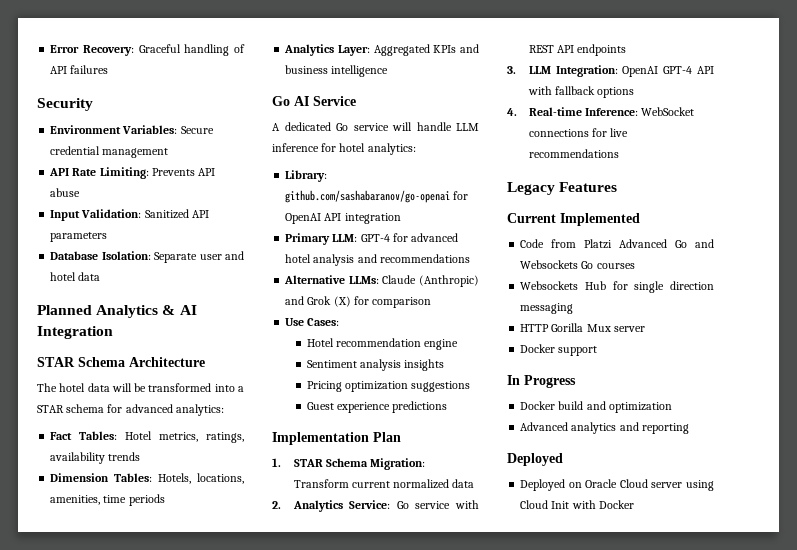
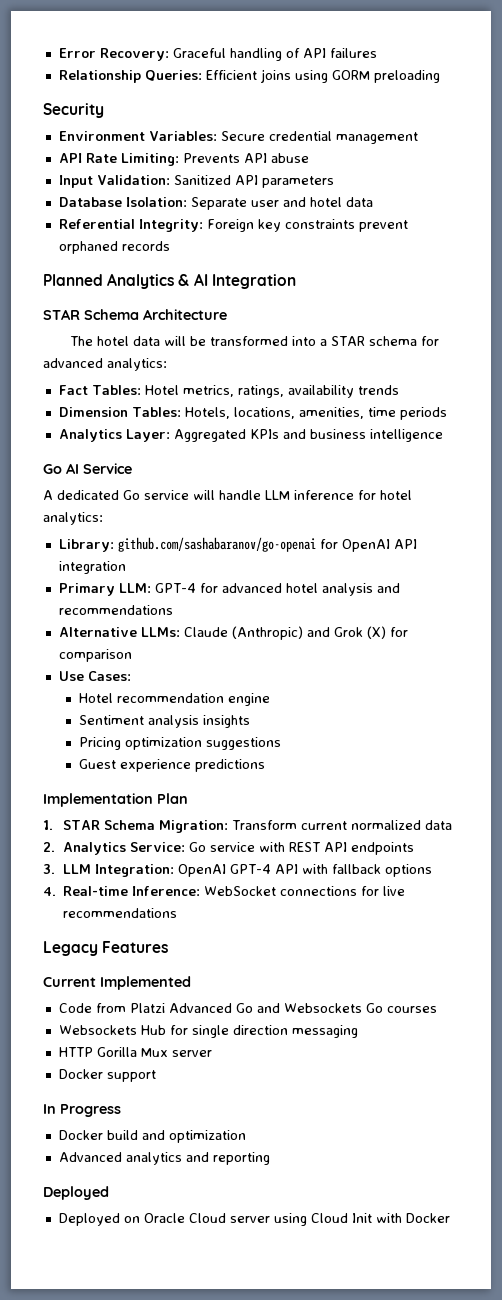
(109, 69) none -> [58,69,440,83] // Relationship Queries: Efficient joins using GORM preloading
(101, 276) none -> [58,219,408,232] [58,241,170,254] // Referential Integrity: Foreign key constraints prevent orphaned records

